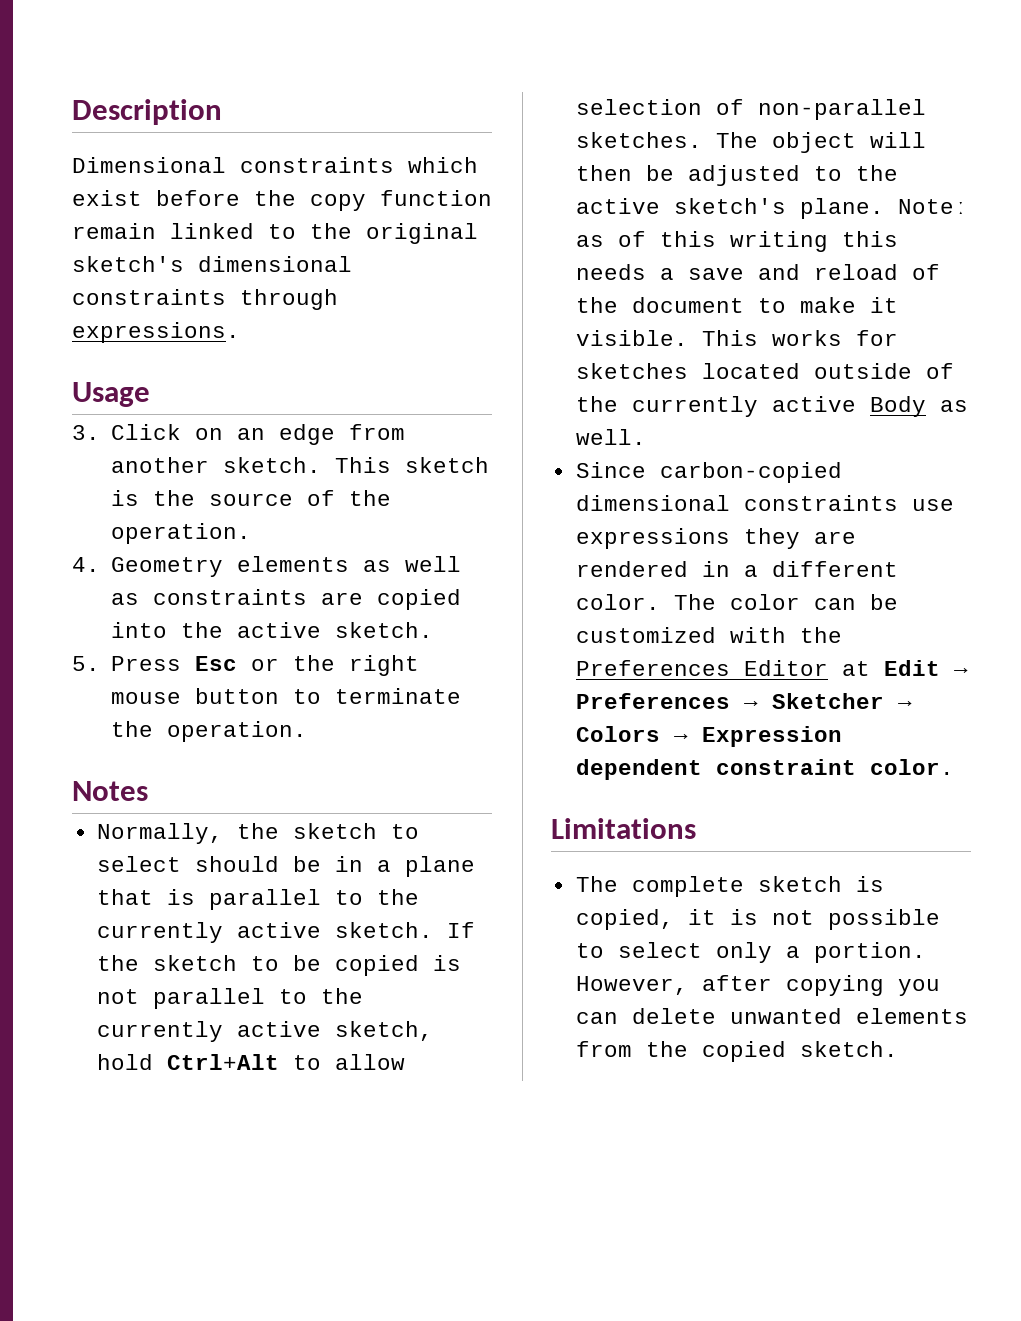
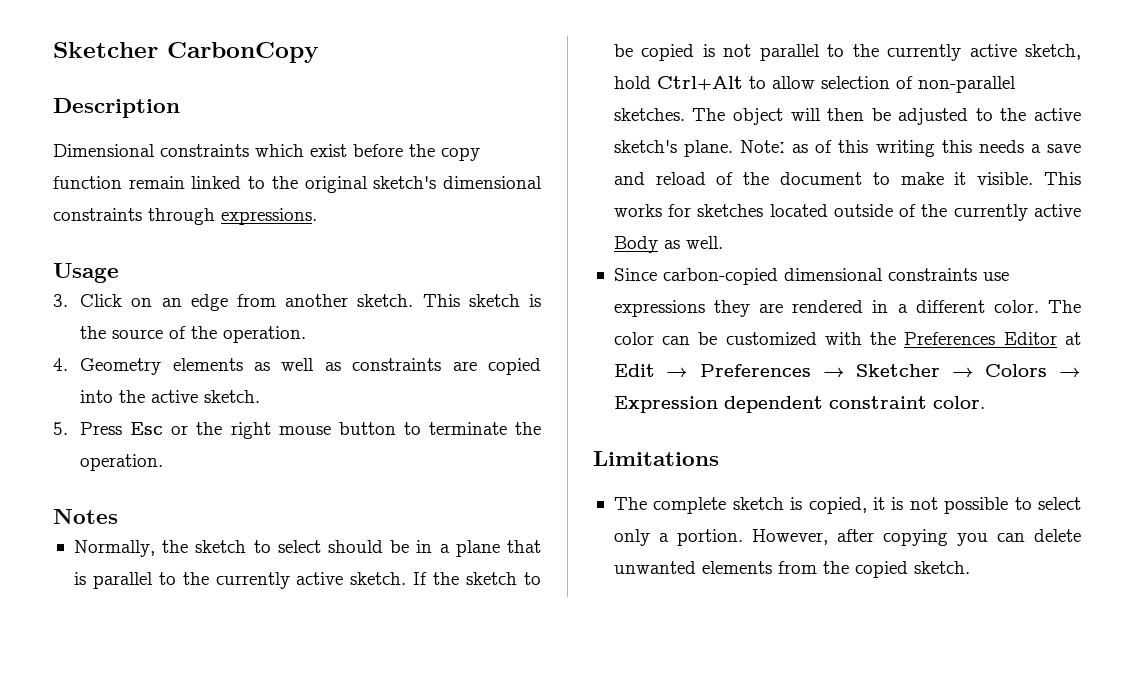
(72, 112) none -> [53,42,319,63] Sketcher CarbonCopy //

